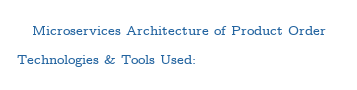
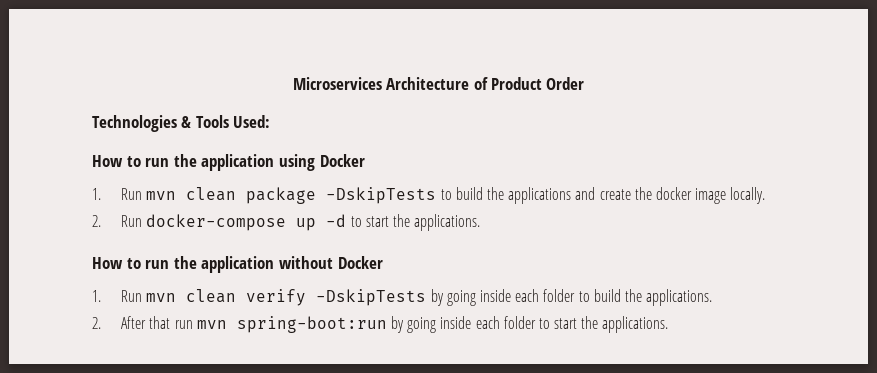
(196, 59) none -> [92,154,365,171] [92,187,766,204] [92,214,481,231] [92,256,383,273] [92,289,713,306] [92,316,669,333] // How to run the application using Docker // 1. Run mvn clean package -DskipTests to build the applications and create the docker image locally. // 2. Run docker-compose up -d to start the applications. // How to run the application without Docker // 1. Run mvn clean verify -DskipTests by going inside each folder to build the applications. // 2. After that run mvn spring-boot:run by going inside each folder to start the applications.

